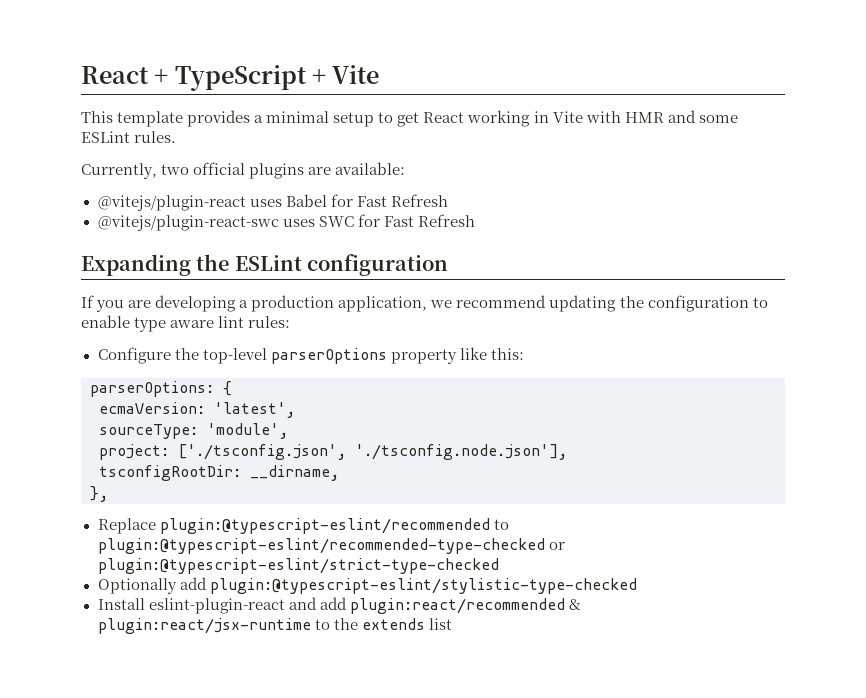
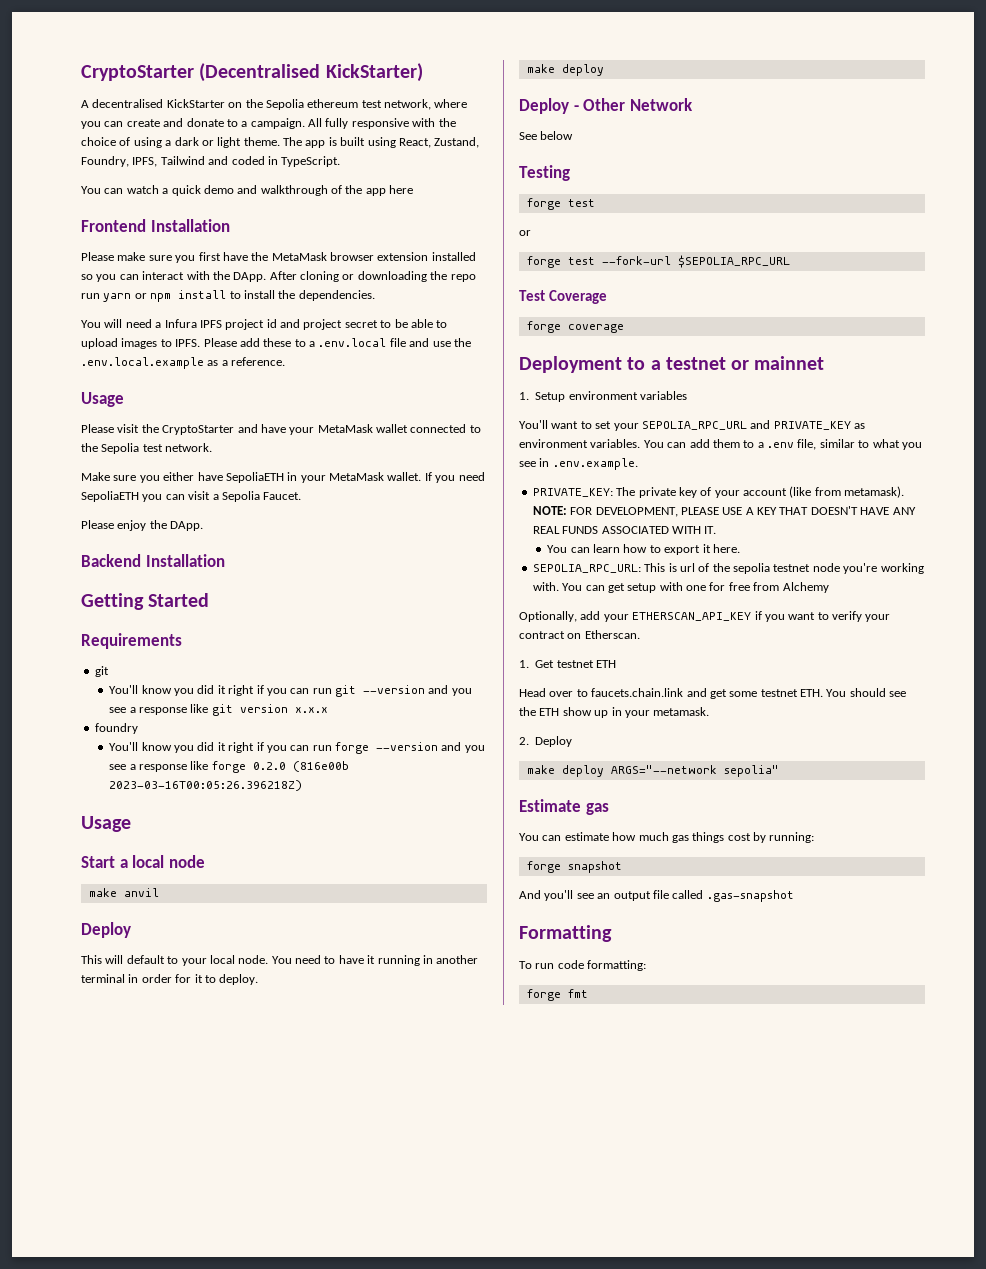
[81,65,380,91] [81,110,738,127] [81,131,177,143] [81,162,406,179] [97,194,448,211] [97,214,475,231] [81,254,449,276] [81,295,768,312] [81,315,291,332] [97,347,524,364] [90,381,232,397] [99,402,295,418] [99,423,288,439] [99,444,567,460] [99,465,339,481] [90,486,108,502] [97,518,509,534] [97,538,565,554] [97,558,499,574] [97,577,637,594] [97,597,581,614] [97,618,452,634] React + TypeScript + Vite // This template provides a minimal setup to get React working in Vite with HMR and some ESLint rules. // Currently, two official plugins are available: // @vitejs/plugin-react uses Babel for Fast Refresh // @vitejs/plugin-react-swc uses SWC for Fast Refresh // Expanding the ESLint configuration // If you are developing a production application, we recommend updating the configuration to enable type aware lint rules: // Configure the top-level parserOptions property like this: // parserOptions: { // ecmaVersion: 'latest', // sourceType: 'module', // project: ['./tsconfig.json', './tsconfig.node.json'], // tsconfigRootDir: __dirname, // }, // Replace plugin:@typescript-eslint/recommended to plugin:@typescript-eslint/recommended-type-checked or plugin:@typescript-eslint/strict-type-checked // Optionally add plugin:@typescript-eslint/stylistic-type-checked // Install eslint-plugin-react and add plugin:react/recommended & plugin:react/jsx-runtime to the extends list -> [81,63,423,82] [81,99,468,110] [81,118,456,129] [81,137,480,148] [81,156,341,167] [81,185,414,196] [81,219,230,232] [81,252,476,263] [81,271,476,282] [81,290,375,302] [81,319,448,330] [81,338,471,349] [81,357,286,369] [81,392,124,407] [81,424,481,435] [81,443,213,454] [81,472,485,483] [81,491,302,502] [81,520,204,531] [81,554,225,567] [81,593,210,610] [81,633,182,649] [94,666,109,677] [109,685,472,697] [109,704,328,716] [94,723,138,734] [109,742,485,754] [109,761,349,773] [109,780,303,791] [81,816,131,832] [81,855,205,868] [88,888,159,897] [81,922,131,938] [81,955,479,966] [81,974,259,985] [526,64,604,76] [519,98,693,114] [519,131,574,140] [519,165,570,181] [526,198,595,210] [519,230,531,236] [526,255,790,268] [519,290,607,304] [526,321,624,333] [519,356,825,373] [519,391,687,402] [519,420,865,431] [519,439,922,450] [519,458,638,470] [532,486,905,498] [532,506,916,517] [532,526,717,534] [547,544,740,555] [532,563,924,574] [532,582,829,593] [519,611,891,622] [519,630,640,639] [519,660,616,668] [519,688,907,699] [519,707,710,718] [519,736,573,747] [526,765,779,777] [519,799,609,815] [519,832,815,843] [526,861,622,873] [519,890,794,902] [519,925,612,942] [519,960,647,971] [526,989,588,1001] CryptoStarter (Decentralised KickStarter) // A decentralised KickStarter on the Sepolia ethereum test network, where you can create and donate to a campaign. All fully responsive with the choice of using a dark or light theme. The app is built using React, Zustand, Foundry, IPFS, Tailwind and coded in TypeScript. // You can watch a quick demo and walkthrough of the app here // Frontend Installation // Please make sure you first have the MetaMask browser extension installed so you can interact with the DApp. After cloning or downloading the repo run yarn or npm install to install the dependencies. // You will need a Infura IPFS project id and project secret to be able to upload images to IPFS. Please add these to a .env.local file and use the .env.local.example as a reference. // Usage // Please visit the CryptoStarter and have your MetaMask wallet connected to the Sepolia test network. // Make sure you either have SepoliaETH in your MetaMask wallet. If you need SepoliaETH you can visit a Sepolia Faucet. // Please enjoy the DApp. // Backend Installation // Getting Started // Requirements // git // You'll know you did it right if you can run git --version and you see a response like git version x.x.x // foundry // You'll know you did it right if you can run forge --version and you see a response like forge 0.2.0 (816e00b 2023-03-16T00:05:26.396218Z) // Usage // Start a local node // make anvil // Deploy // This will default to your local node. You need to have it running in another terminal in order for it to deploy. // make deploy // Deploy - Other Network // See below // Testing // forge test // or // forge test --fork-url $SEPOLIA_RPC_URL // Test Coverage // forge coverage // Deployment to a testnet or mainnet // 1. Setup environment variables // You'll want to set your SEPOLIA_RPC_URL and PRIVATE_KEY as environment variables. You can add them to a .env file, similar to what you see in .env.example. // PRIVATE_KEY: The private key of your account (like from metamask). NOTE: FOR DEVELOPMENT, PLEASE USE A KEY THAT DOESN'T HAVE ANY REAL FUNDS ASSOCIATED WITH IT. // You can learn how to export it here. // SEPOLIA_RPC_URL: This is url of the sepolia testnet node you're working with. You can get setup with one for free from Alchemy // Optionally, add your ETHERSCAN_API_KEY if you want to verify your contract on Etherscan. // 1. Get testnet ETH // Head over to faucets.chain.link and get some testnet ETH. You should see the ETH show up in your metamask. // 2. Deploy // make deploy ARGS="--network sepolia" // Estimate gas // You can estimate how much gas things cost by running: // forge snapshot // And you'll see an output file called .gas-snapshot // Formatting // To run code formatting: // forge fmt

